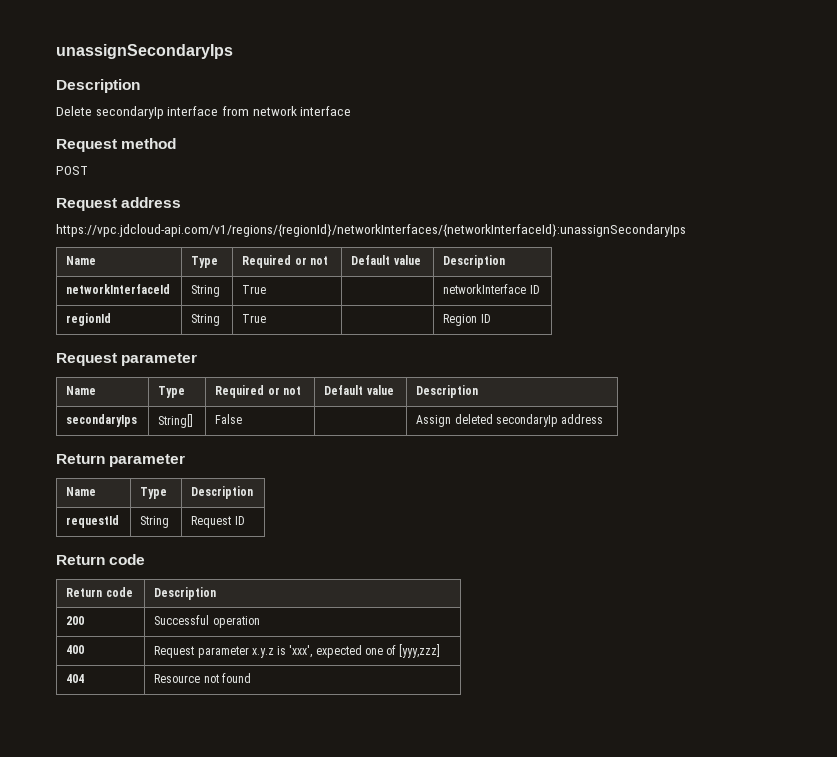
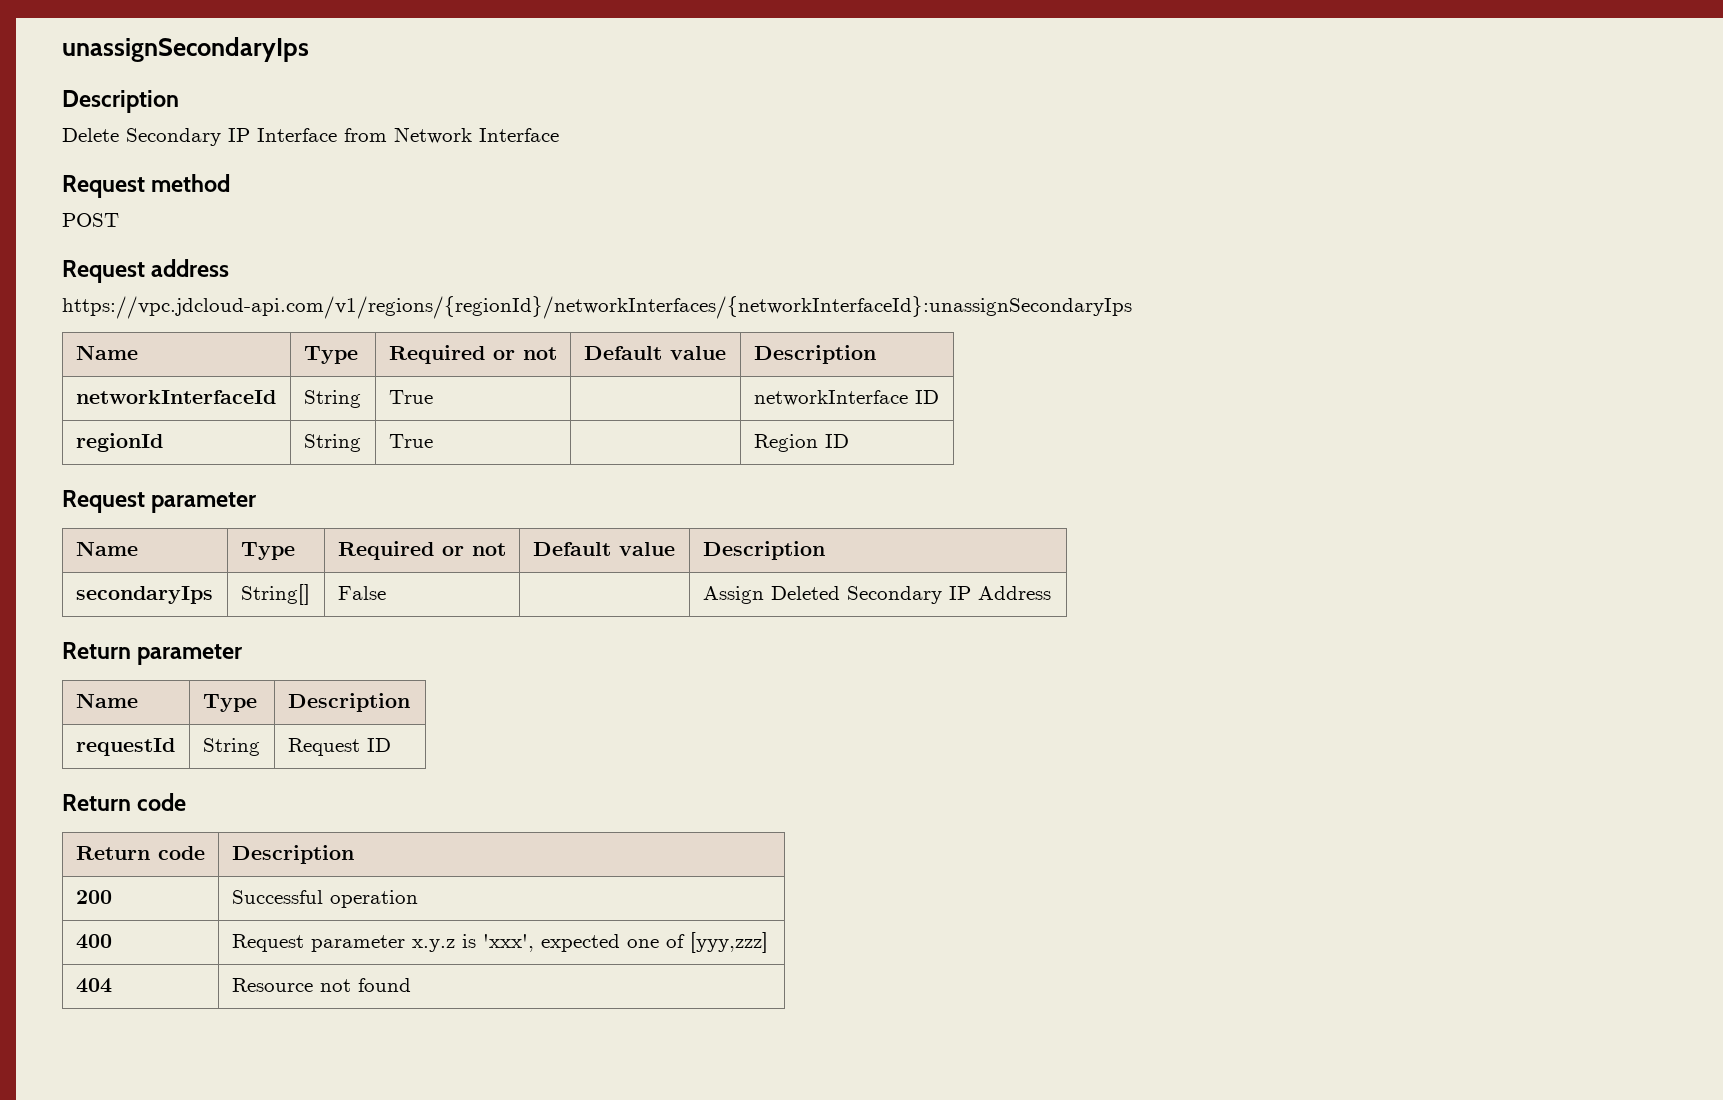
[95,106,352,119] secondaryIp interface from network interface -> [126,127,559,146] Secondary IP Interface from Network Interface
[454,414,604,427] deleted secondaryIp address -> [770,586,1051,604] Deleted Secondary IP Address

